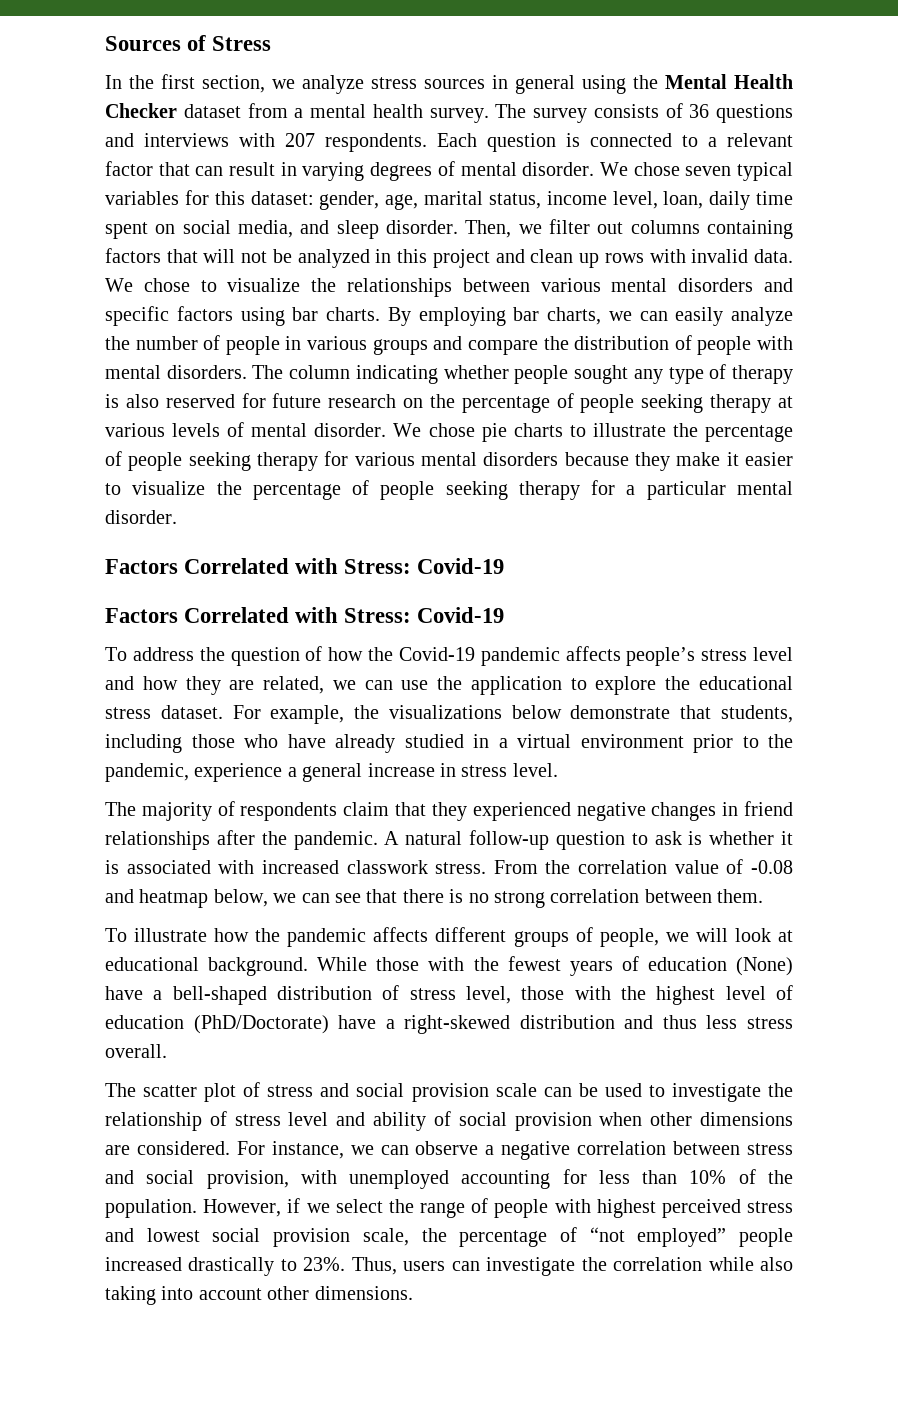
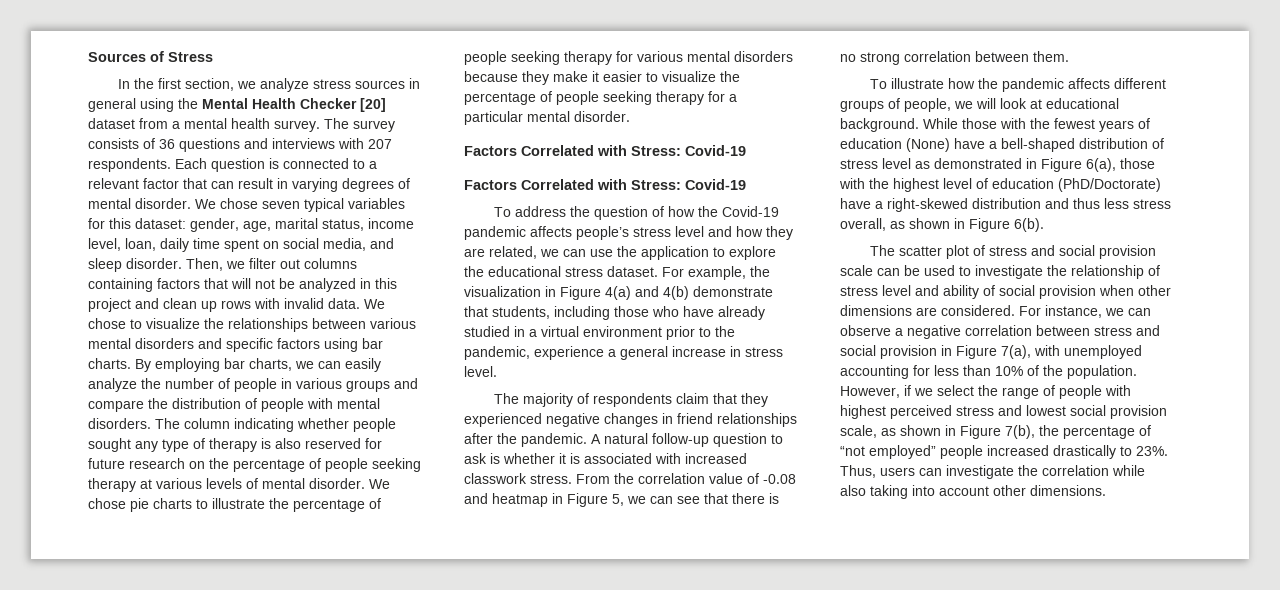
(177, 110) none -> [360,98,386,112] [20]
[388,705,562,719] visualizations below -> [464,286,689,300] visualization in Figure 4(a) and 4(b)
[213,889,268,907] below, -> [552,493,624,507] in Figure 5,
[465,986,511,1004] level, -> [882,158,1116,172] level as demonstrated in Figure 6(a),
[105,1044,167,1058] overall. -> [840,218,1044,232] overall, as shown in Figure 6(b).
[206,1170,289,1189] provision, -> [880,345,1031,359] provision in Figure 7(a),
(409, 1237) none -> [881,425,1035,439] as shown in Figure 7(b),

